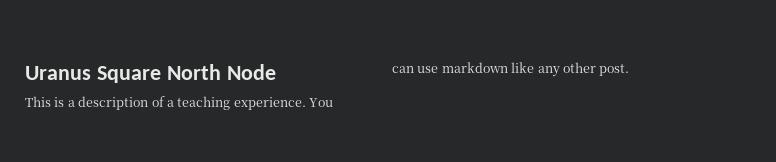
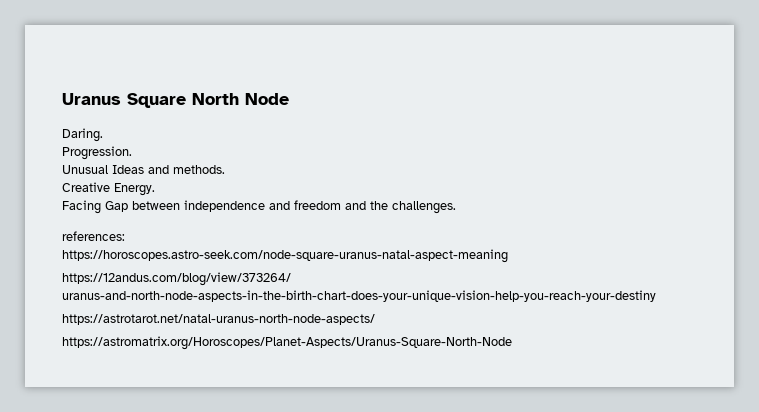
[25,96,333,110] [392,62,630,77] This is a description of a teaching experience. You can use markdown like any other post. -> [62,128,103,142] [62,146,132,160] [62,165,225,174] [62,182,155,196] [62,200,456,214] [62,231,125,241] [62,249,508,263] [62,272,291,286] [62,290,656,302] [62,314,375,325] [62,336,512,350] Daring. // Progression. // Unusual Ideas and methods. // Creative Energy. // Facing Gap between independence and freedom and the challenges. // references: // https://horoscopes.astro-seek.com/node-square-uranus-natal-aspect-meaning // https://12andus.com/blog/view/373264/ uranus-and-north-node-aspects-in-the-birth-chart-does-your-unique-vision-help-you-reach-your-destiny // https://astrotarot.net/natal-uranus-north-node-aspects/ // https://astromatrix.org/Horoscopes/Planet-Aspects/Uranus-Square-North-Node

